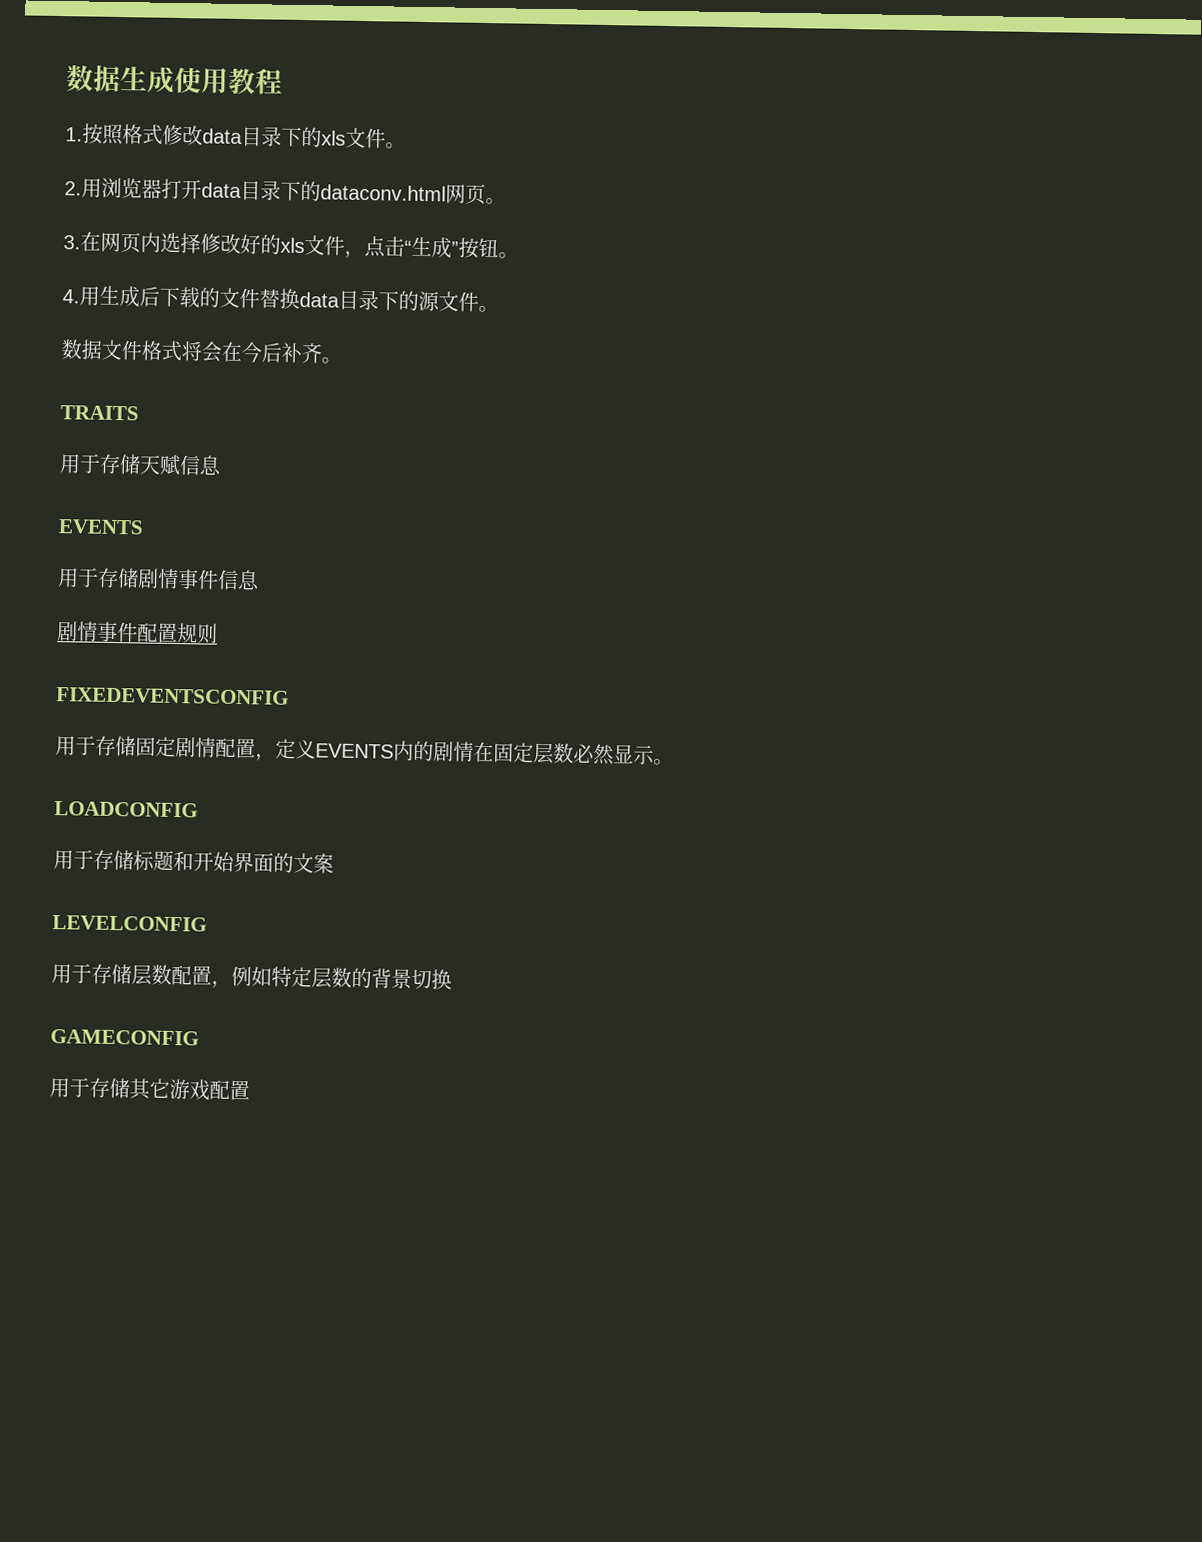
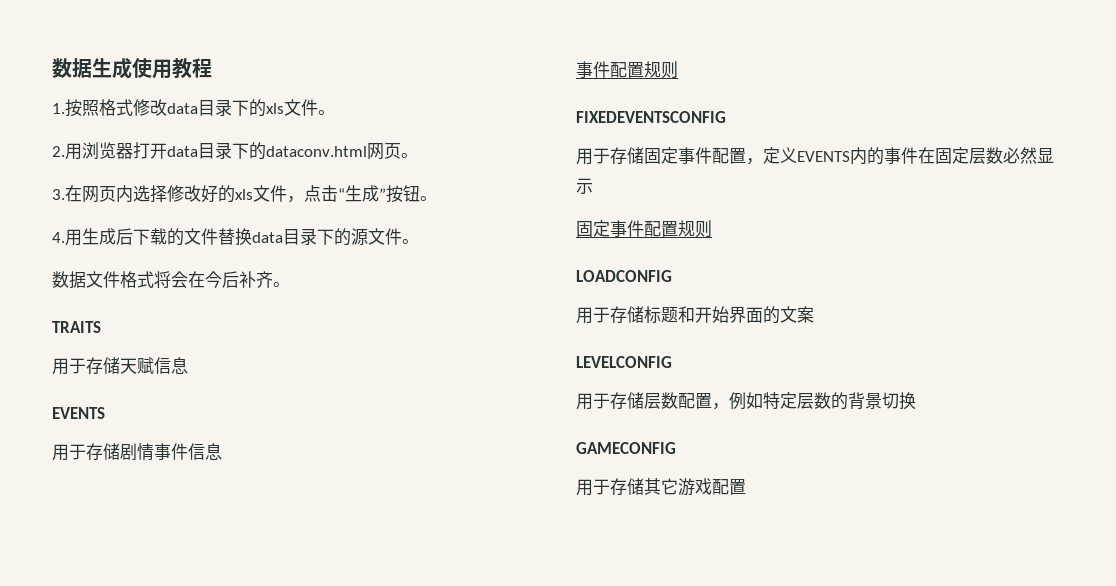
[57,621,98,642] 剧情 -> (222, 451) none
[175,737,216,758] 剧情 -> [678,147,712,164] 事件
[433,741,474,762] 剧情 -> [884,147,918,164] 事件
[653,758,674,766] 。 -> [576,220,712,238] // 固定事件配置规则

